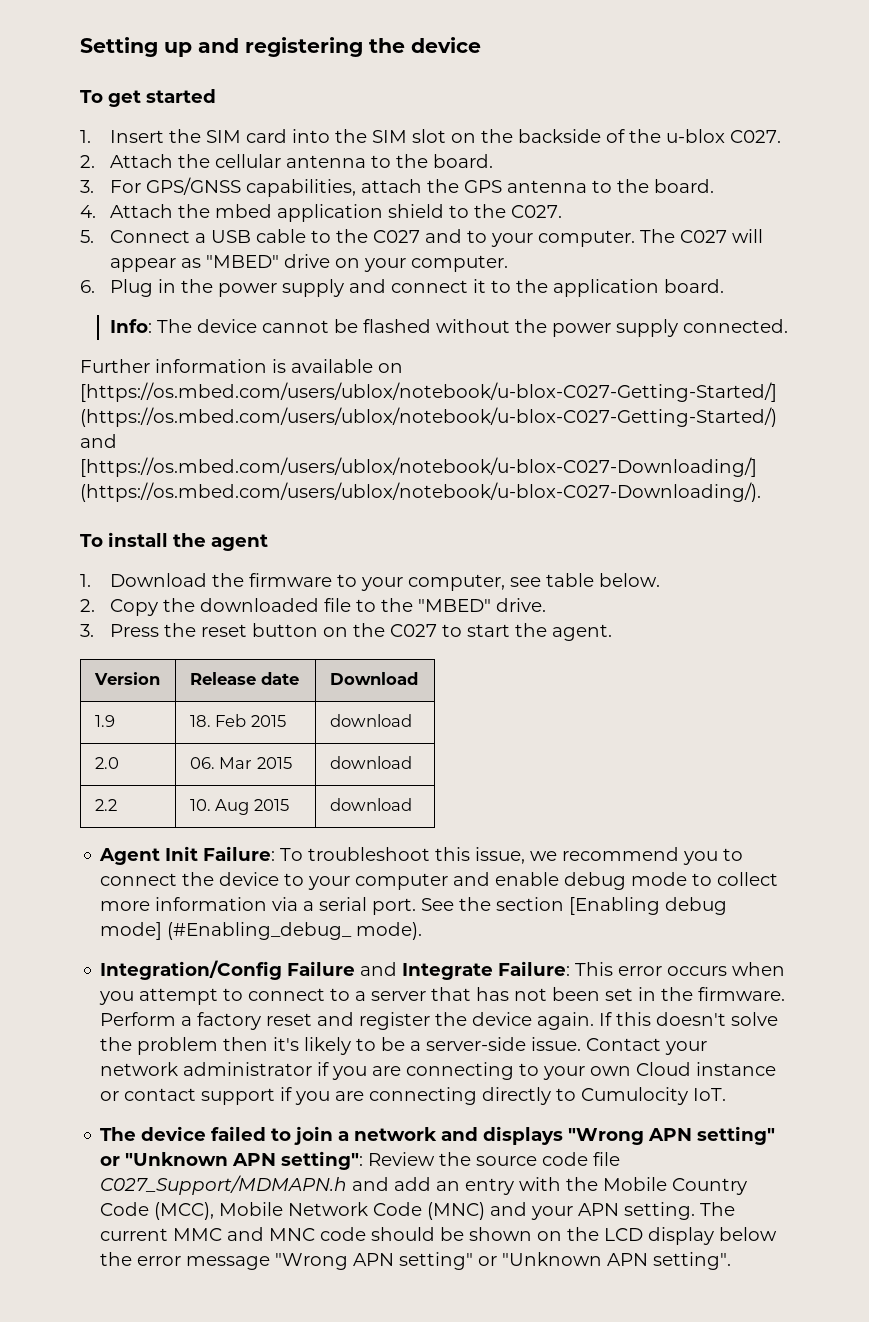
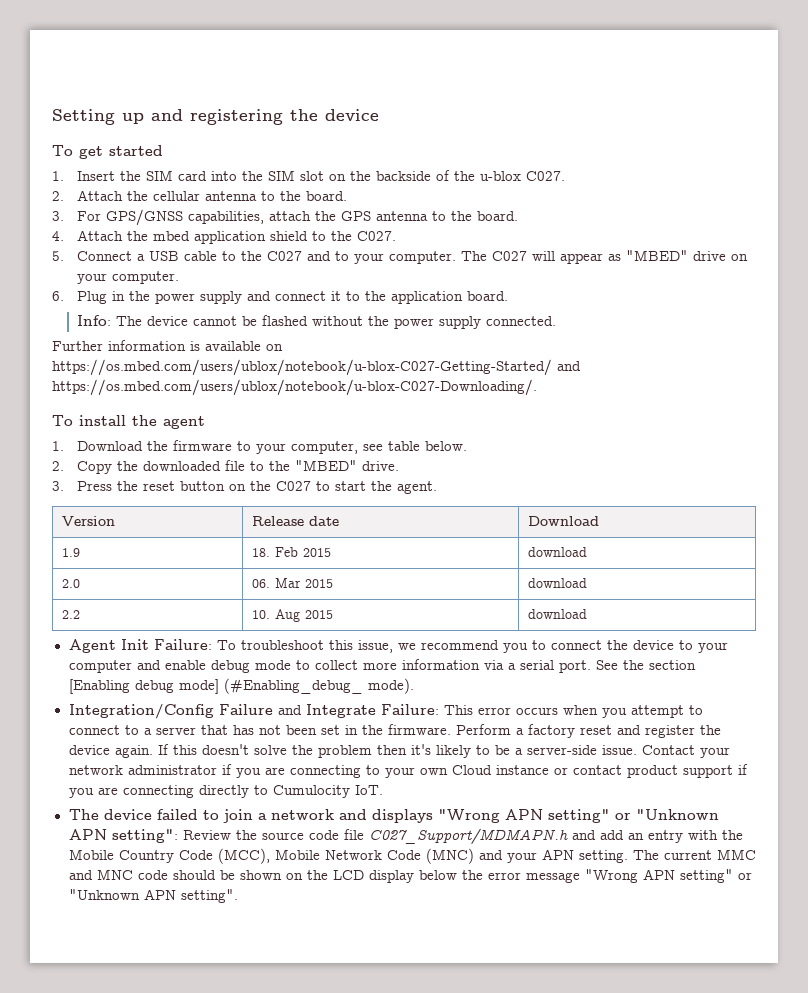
[80,382,777,402] [80,407,777,427] [80,434,117,448] [80,457,757,477] [80,482,761,502] [https://os.mbed.com/users/ublox/notebook/u-blox-C027-Getting-Started/] (https://os.mbed.com/users/ublox/notebook/u-blox-C027-Getting-Started/) and [https://os.mbed.com/users/ublox/notebook/u-blox-C027-Downloading/] (https://os.mbed.com/users/ublox/notebook/u-blox-C027-Downloading/). -> [52,359,581,376] [52,379,537,396] https://os.mbed.com/users/ublox/notebook/u-blox-C027-Getting-Started/ and https://os.mbed.com/users/ublox/notebook/u-blox-C027-Downloading/.
(197, 1094) none -> [626,765,678,778] product

